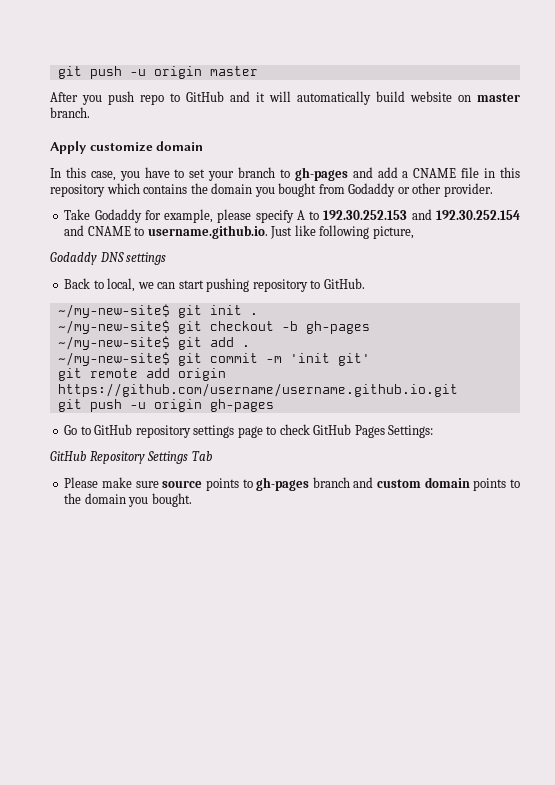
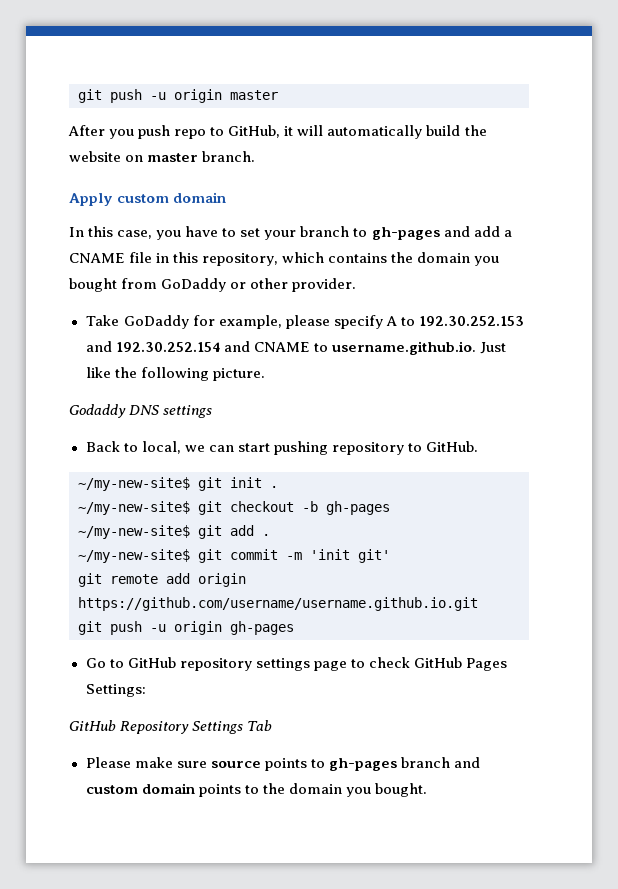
[186,91,250,102] GitHub and -> [228,125,281,138] GitHub,
(405, 96) none -> [464,125,487,136] the
[89,142,153,152] customize -> [117,194,170,203] custom
[50,184,105,197] repository -> [202,253,279,266] repository,
[348,183,396,197] Godaddy -> [161,278,227,292] GoDaddy
[94,209,142,223] Godaddy -> [123,315,189,329] GoDaddy
[319,225,414,239] following picture, -> [114,367,265,381] the following picture.

